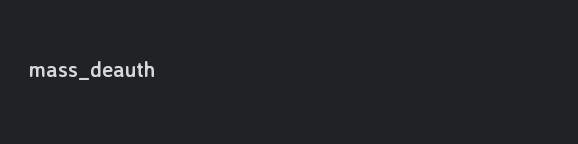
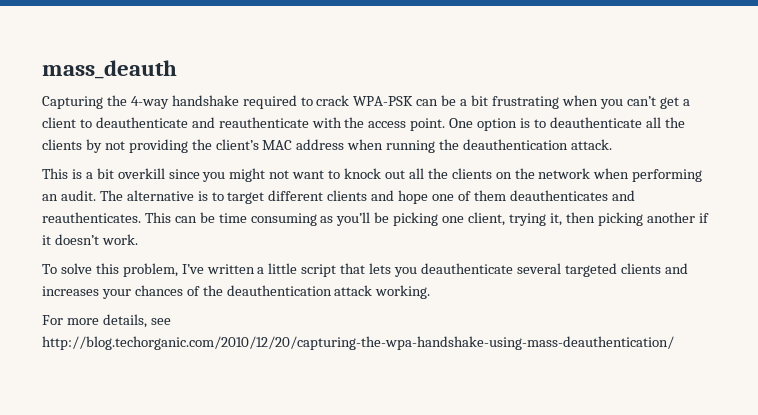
(155, 70) none -> [42,95,690,109] [42,117,685,131] [42,139,612,153] [42,168,703,182] [42,190,635,204] [42,212,709,226] [42,234,138,245] [42,263,688,277] [42,285,431,299] [42,314,171,328] [42,336,674,350] // Capturing the 4-way handshake required to crack WPA-PSK can be a bit frustrating when you can’t get a client to deauthenticate and reauthenticate with the access point. One option is to deauthenticate all the clients by not providing the client’s MAC address when running the deauthentication attack. // This is a bit overkill since you might not want to knock out all the clients on the network when performing an audit. The alternative is to target different clients and hope one of them deauthenticates and reauthenticates. This can be time consuming as you’ll be picking one client, trying it, then picking another if it doesn’t work. // To solve this problem, I’ve written a little script that lets you deauthenticate several targeted clients and increases your chances of the deauthentication attack working. // For more details, see http://blog.techorganic.com/2010/12/20/capturing-the-wpa-handshake-using-mass-deauthentication/

